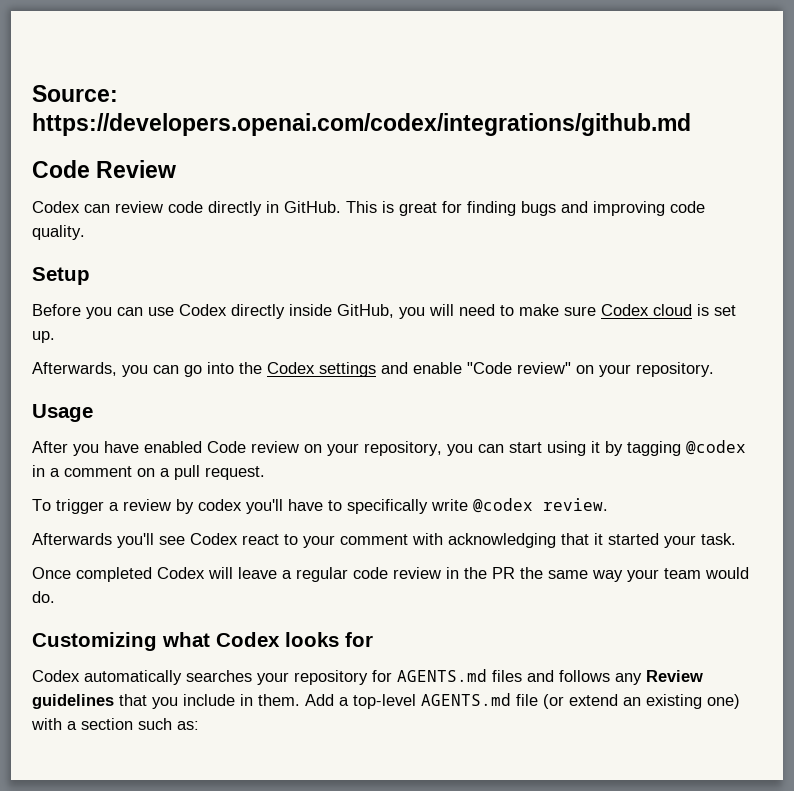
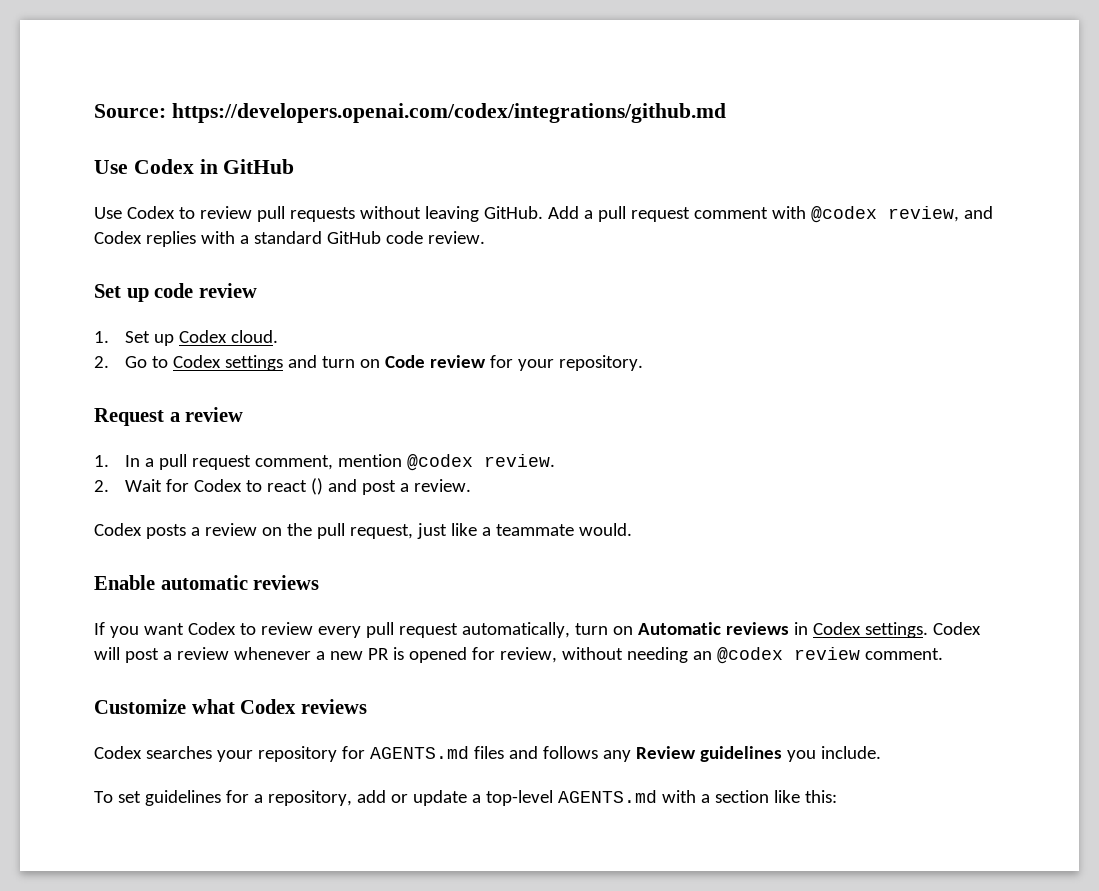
[32,160,177,178] [32,201,705,216] [32,225,85,240] [32,267,90,285] [32,304,736,319] [32,331,55,343] [32,362,714,377] [32,404,93,422] [32,440,746,456] [32,465,265,480] [32,498,608,514] [32,533,736,548] [32,567,749,582] [32,591,55,603] [32,632,373,651] [32,670,182,685] Code Review // Codex can review code directly in GitHub. This is great for finding bugs and improving code quality. // Setup // Before you can use Codex directly inside GitHub, you will need to make sure Codex cloud is set up. // Afterwards, you can go into the Codex settings and enable "Code review" on your repository. // Usage // After you have enabled Code review on your repository, you can start using it by tagging @codex in a comment on a pull request. // To trigger a review by codex you'll have to specifically write @codex review. // Afterwards you'll see Codex react to your comment with acknowledging that it started your task. // Once completed Codex will leave a regular code review in the PR the same way your team would do. // Customizing what Codex looks for // Codex automatically -> [94,159,295,174] [94,206,993,223] [94,231,485,247] [94,283,257,302] [94,330,279,346] [94,355,644,371] [94,407,244,426] [94,454,556,471] [94,478,472,495] [94,523,632,539] [94,575,320,590] [94,622,981,638] [94,647,943,664] [94,699,367,714] [94,746,142,759] Use Codex in GitHub // Use Codex to review pull requests without leaving GitHub. Add a pull request comment with @codex review, and Codex replies with a standard GitHub code review. // Set up code review // 1. Set up Codex cloud. // 2. Go to Codex settings and turn on Code review for your repository. // Request a review // 1. In a pull request comment, mention @codex review. // 2. Wait for Codex to react () and post a review. // Codex posts a review on the pull request, just like a teammate would. // Enable automatic reviews // If you want Codex to review every pull request automatically, turn on Automatic reviews in Codex settings. Codex will post a review whenever a new PR is opened for review, without needing an @codex review comment. // Customize what Codex reviews // Codex
[119,693,740,709] that you include in them. Add a top-level AGENTS.md file (or extend an existing one) -> [786,746,881,762] [94,790,657,806] you include. // To set guidelines for a repository, add or update a top-level AGENTS.md
[138,718,199,730] such as: -> [773,790,837,803] like this:

